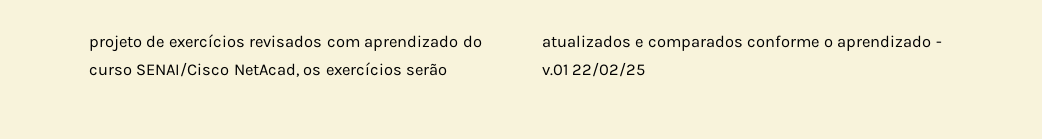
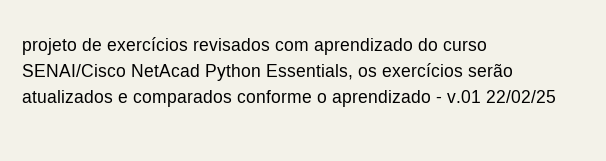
[233,63,299,77] NetAcad, -> [131,64,353,81] NetAcad Python Essentials,

